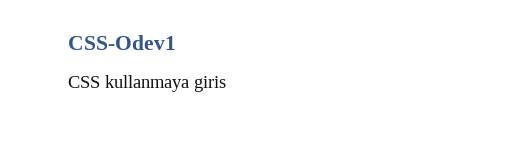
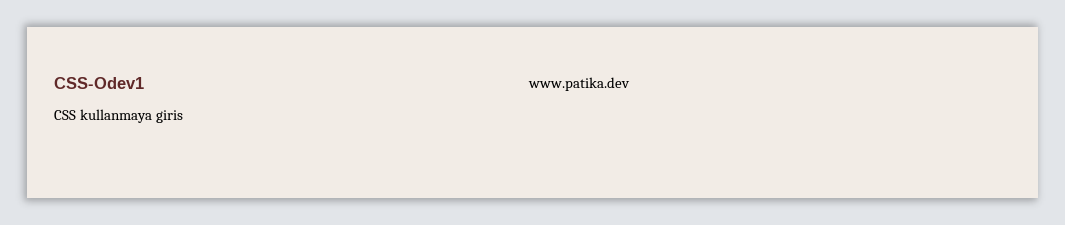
(226, 84) none -> [528,77,630,91] // www.patika.dev

